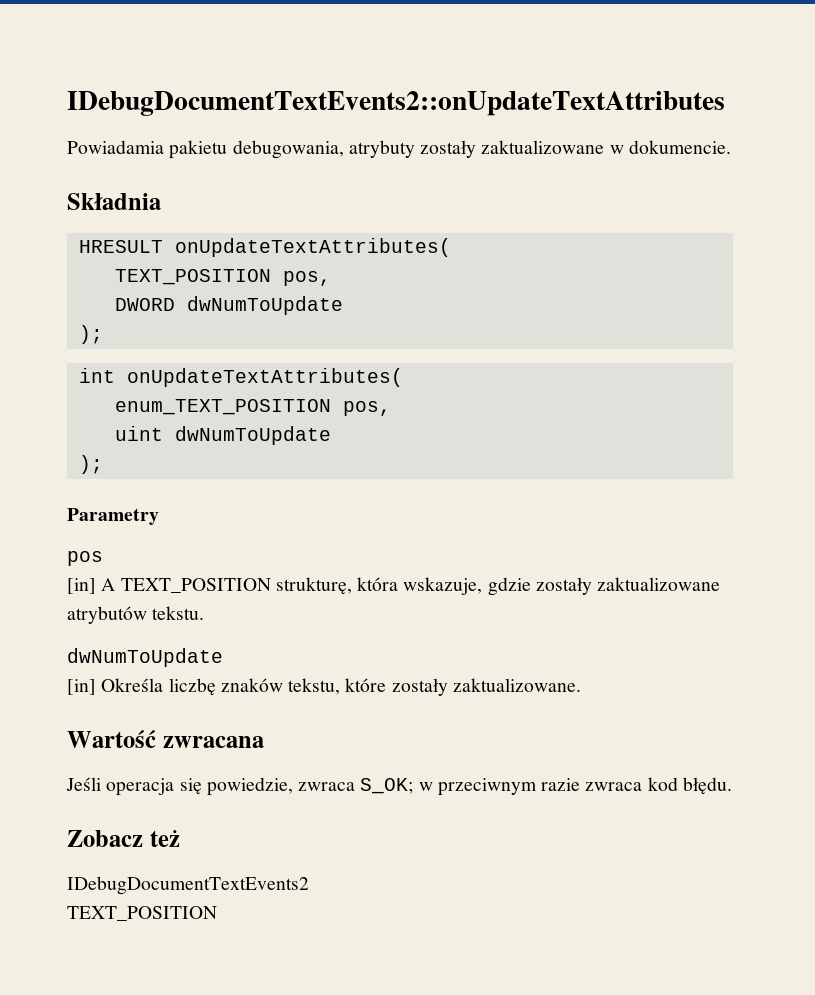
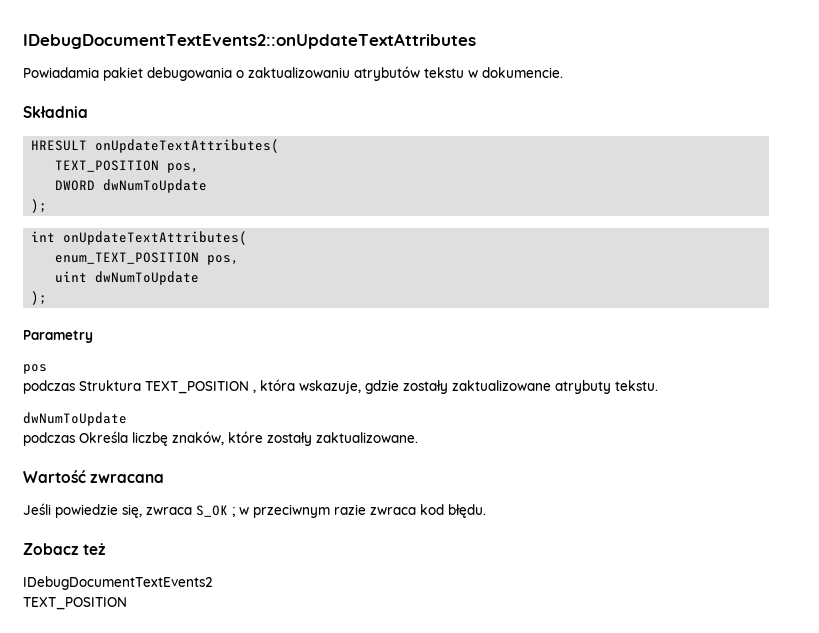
[169,140,605,159] pakietu debugowania, atrybuty zostały zaktualizowane -> [103,66,464,81] pakiet debugowania o zaktualizowaniu atrybutów tekstu
[67,577,352,595] [in] A TEXT_POSITION strukturę, -> [23,380,256,394] podczas Struktura TEXT_POSITION ,
[67,606,147,624] atrybutów -> [555,380,611,394] atrybuty
[67,679,96,695] [in] -> [23,432,75,446] podczas
[220,678,341,695] znaków tekstu, -> [172,431,224,445] znaków,
[106,777,414,796] operacja się powiedzie, zwraca S_OK; -> [55,504,235,518] powiedzie się, zwraca S_OK ;

